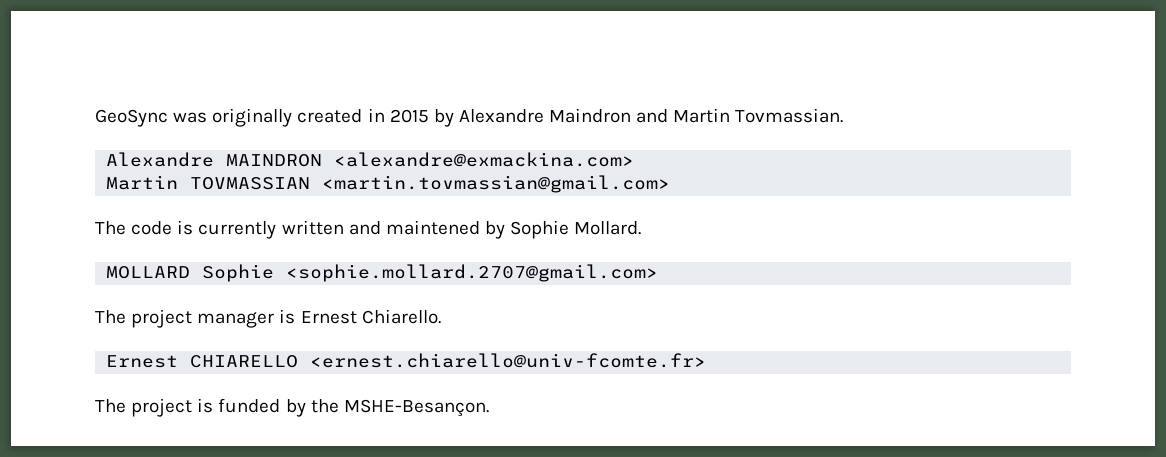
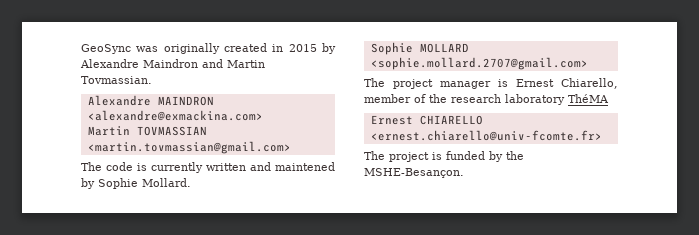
[106,264,275,282] MOLLARD Sophie -> [370,42,469,55] Sophie MOLLARD
[361,309,441,324] Chiarello. -> [561,78,618,89] [364,94,609,105] Chiarello, member of the research laboratory ThéMA

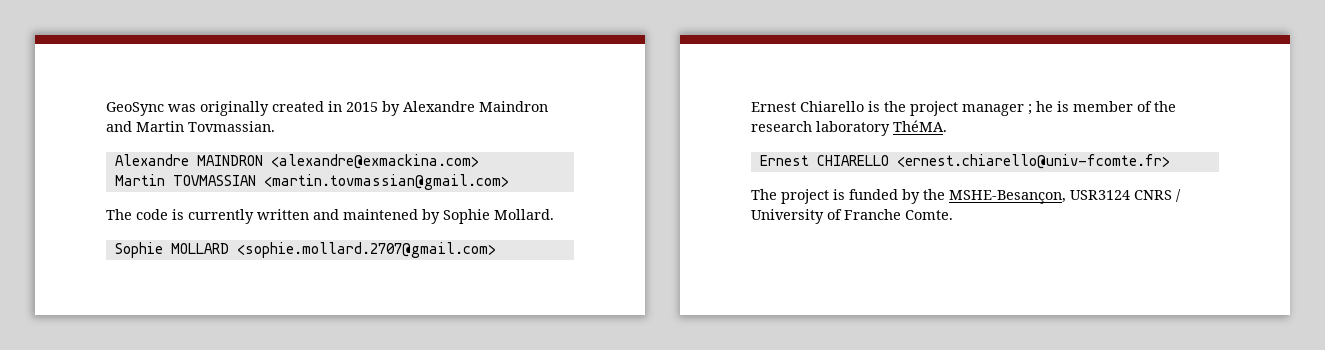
[364,78,618,89] The project manager is Ernest Chiarello, -> [751,101,1069,116] Ernest Chiarello is the project manager ; he is
[568,94,609,103] ThéMA -> [893,120,947,132] ThéMA.
[364,168,464,178] MSHE-Besançon. -> [949,189,1181,204] [751,209,953,224] MSHE-Besançon, USR3124 CNRS / University of Franche Comte.

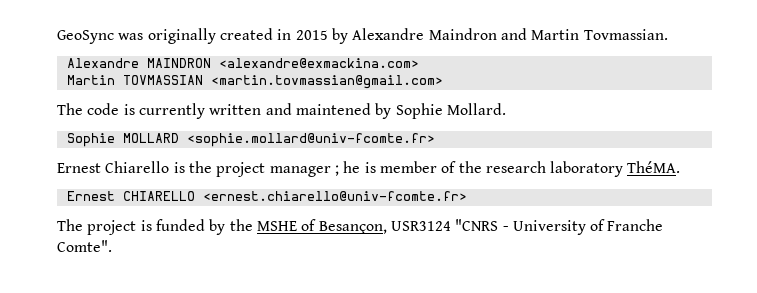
[236,242,496,258] <sophie.mollard.2707@gmail.com> -> [186,133,435,147] <sophie.mollard@univ-fcomte.fr>
[949,189,1181,204] MSHE-Besançon, USR3124 CNRS / -> [256,219,509,234] MSHE of Besançon, USR3124 "CNRS -
[905,210,953,220] Comte. -> [57,240,112,252] Comte".

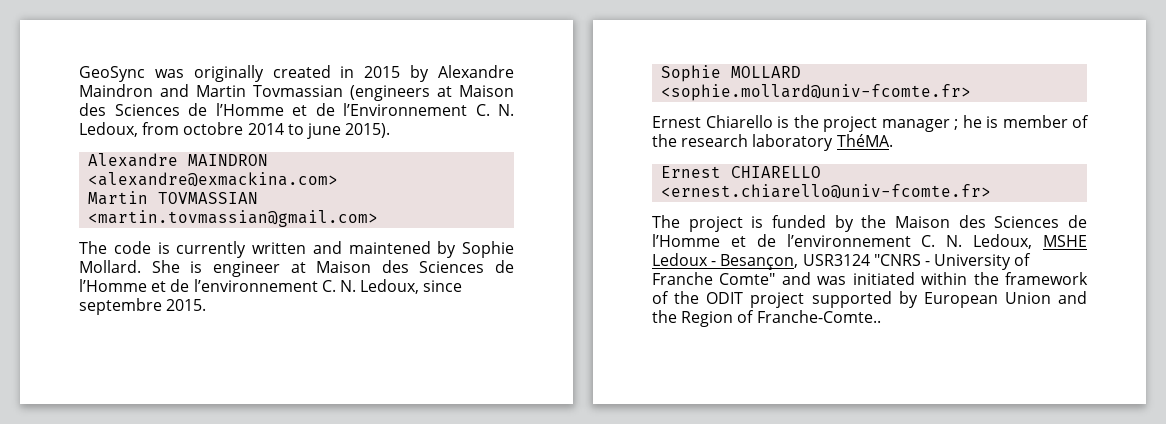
[583,29,668,40] Tovmassian. -> [253,85,514,101] [79,103,514,116] [79,122,391,139] Tovmassian (engineers at Maison des Sciences de l’Homme et de l’Environnement C. N. Ledoux, from octobre 2014 to june 2015).
(506, 109) none -> [151,260,514,277] [79,279,463,294] [79,298,207,315] She is engineer at Maison des Sciences de l’Homme et de l’environnement C. N. Ledoux, since septembre 2015.
[256,219,317,231] MSHE of -> [895,215,1087,228] [652,234,1087,249] [652,253,717,266] Maison des Sciences de l’Homme et de l’environnement C. N. Ledoux, MSHE Ledoux -
[57,240,112,252] Comte". -> [719,272,1088,285] [652,291,1087,308] [652,310,881,327] Comte" and was initiated within the framework of the ODIT project supported by European Union and the Region of Franche-Comte..

